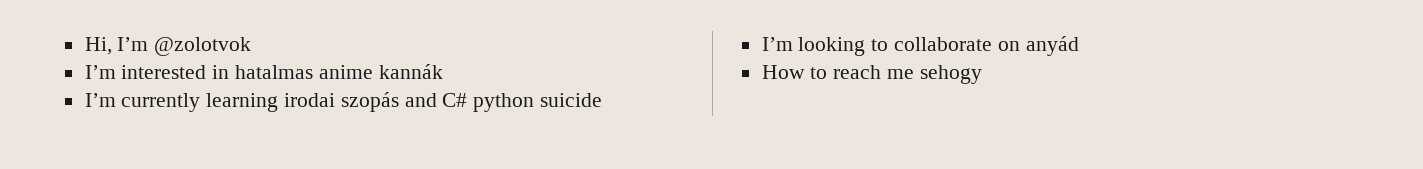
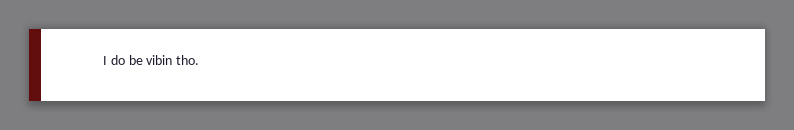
[84,37,252,56] [84,64,443,79] [84,92,603,112] [761,36,1079,56] [761,65,982,84] Hi, I’m @zolotvok // I’m interested in hatalmas anime kannák // I’m currently learning irodai szopás and C# python suicide // I’m looking to collaborate on anyád // How to reach me sehogy -> [103,55,200,65] I do be vibin tho.

